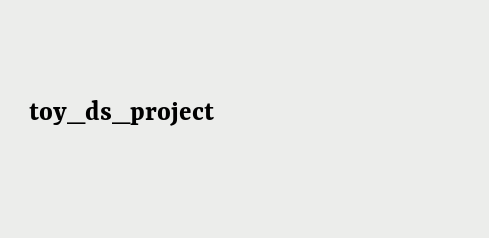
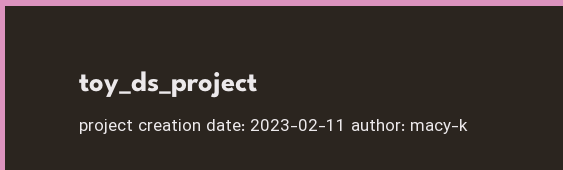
(214, 113) none -> [79,119,468,134] // project creation date: 2023-02-11 author: macy-k

